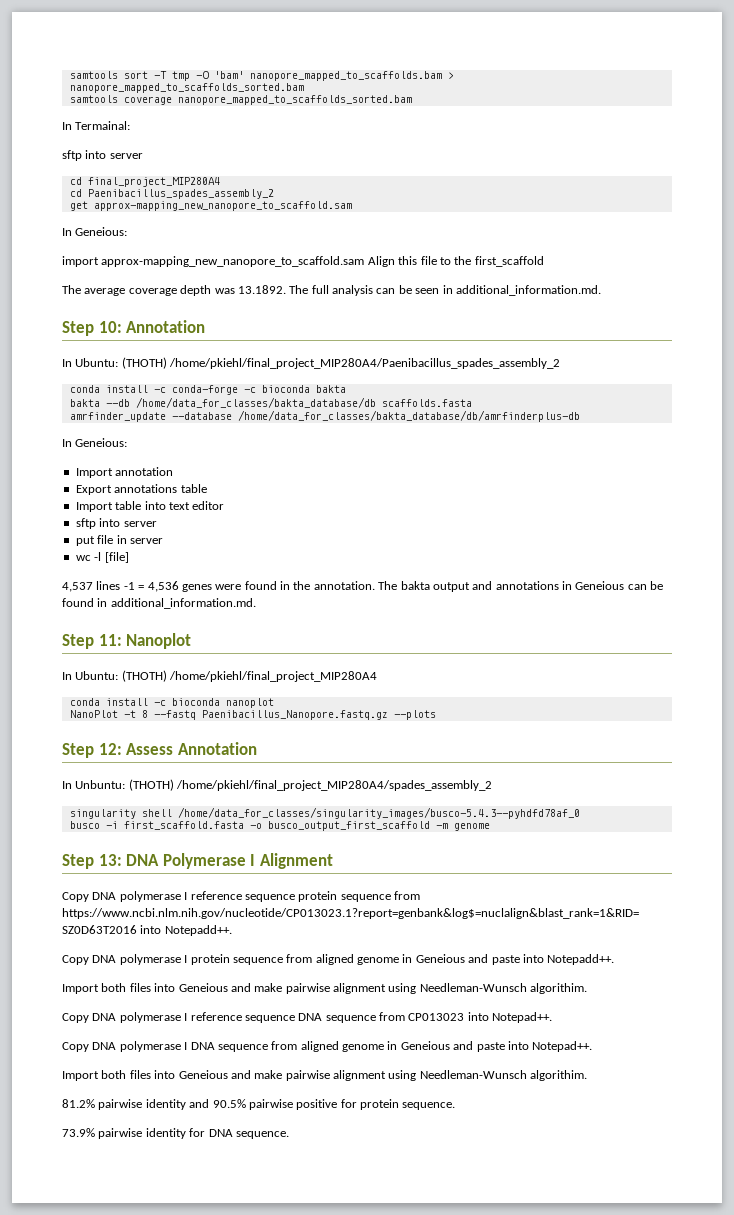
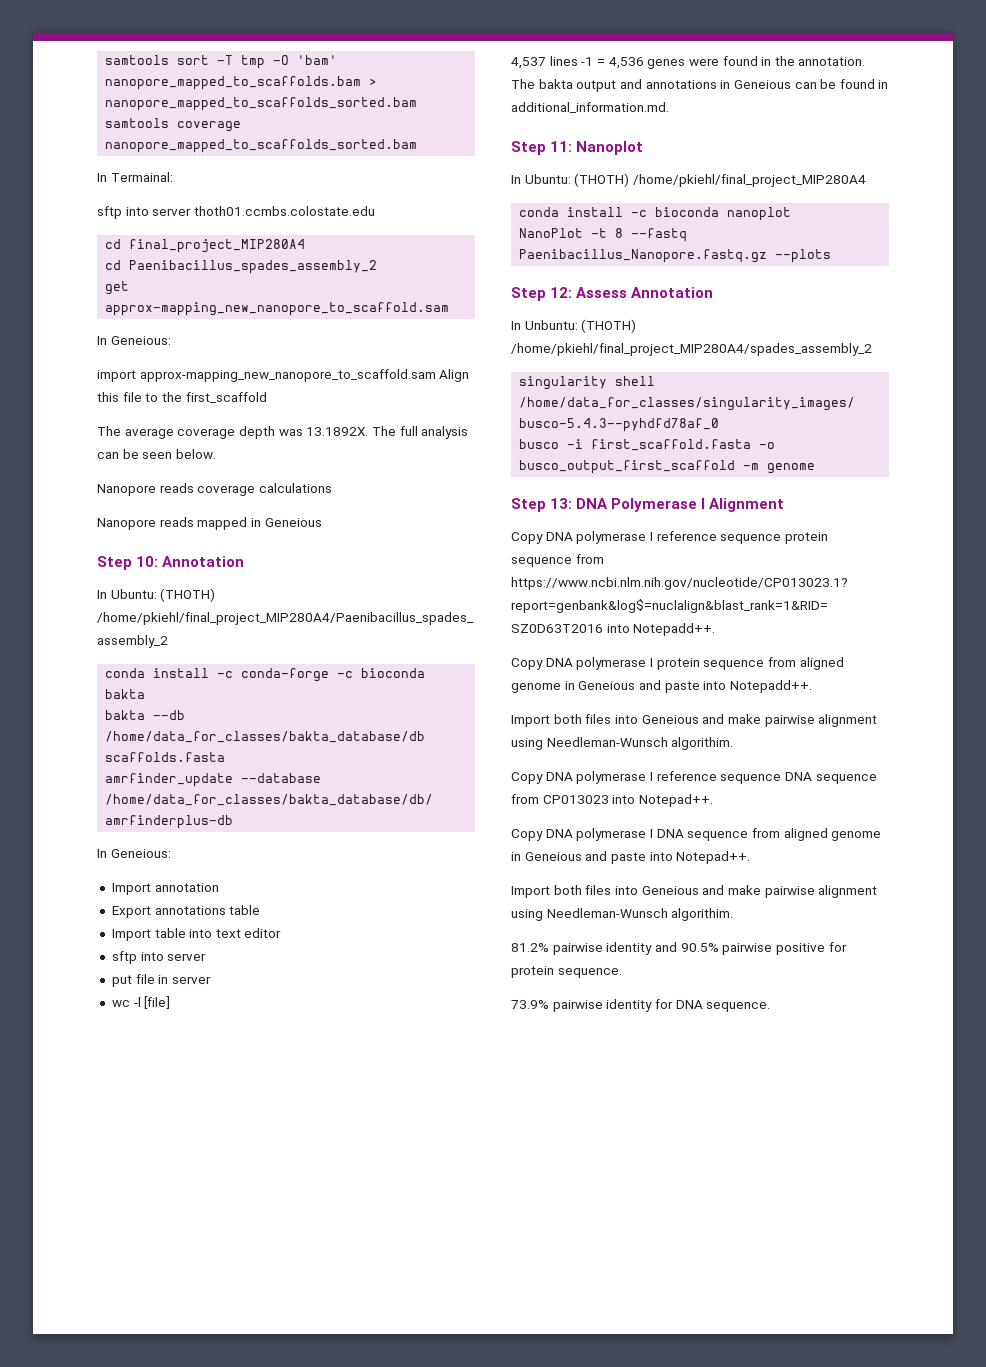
(143, 156) none -> [193,206,375,216] thoth01.ccmbs.colostate.edu
[237,285,286,294] 13.1892. -> [306,427,369,436] 13.1892X.
[442,285,601,296] in additional_information.md. -> [175,449,216,459] [97,483,332,496] [97,517,322,530] below. // Nanopore reads coverage calculations // Nanopore reads mapped in Geneious

